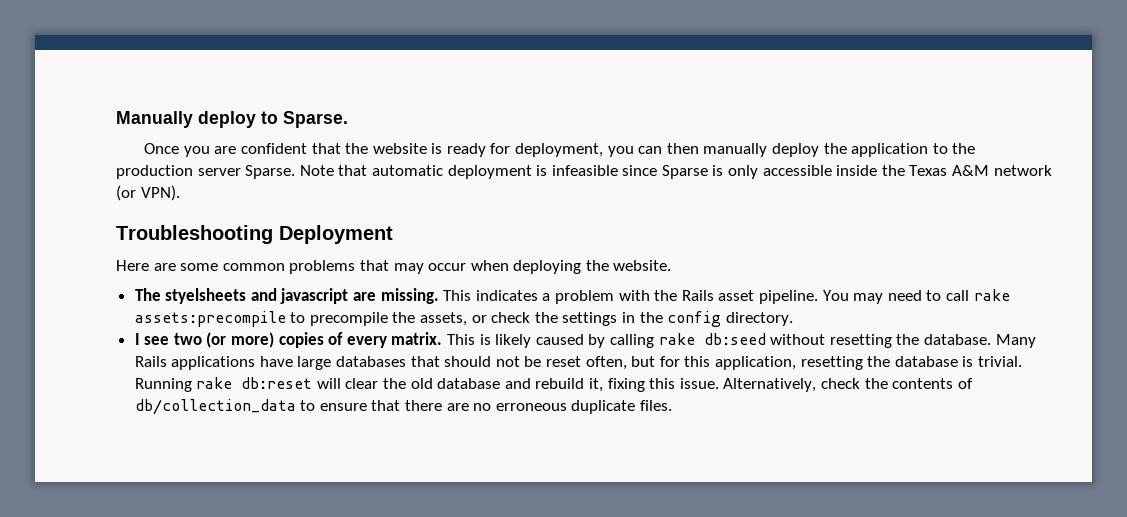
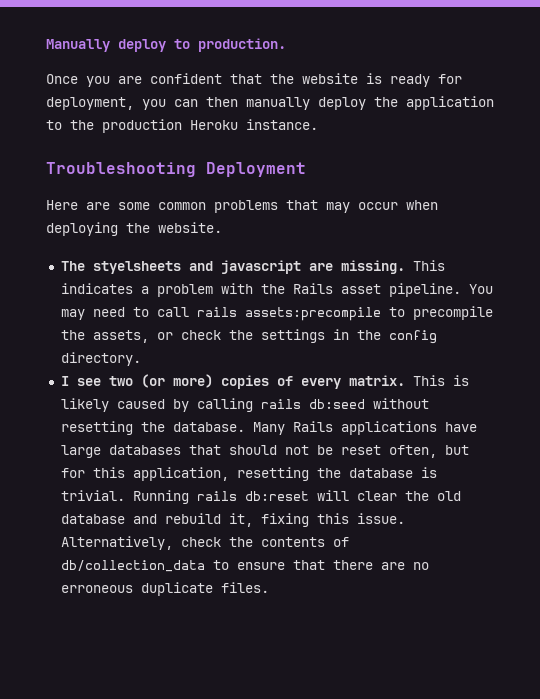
[283,111,348,128] Sparse. -> [198,38,286,52] production.
[197,165,1052,179] [116,185,180,201] server Sparse. Note that automatic deployment is infeasible since Sparse is only accessible inside the Texas A&M network (or VPN). -> [190,119,318,130] Heroku instance.
[973,289,1010,301] rake -> [196,307,237,317] rails
[658,333,695,345] rake -> [260,399,301,409] rails
[196,377,233,389] rake -> [196,491,237,501] rails

